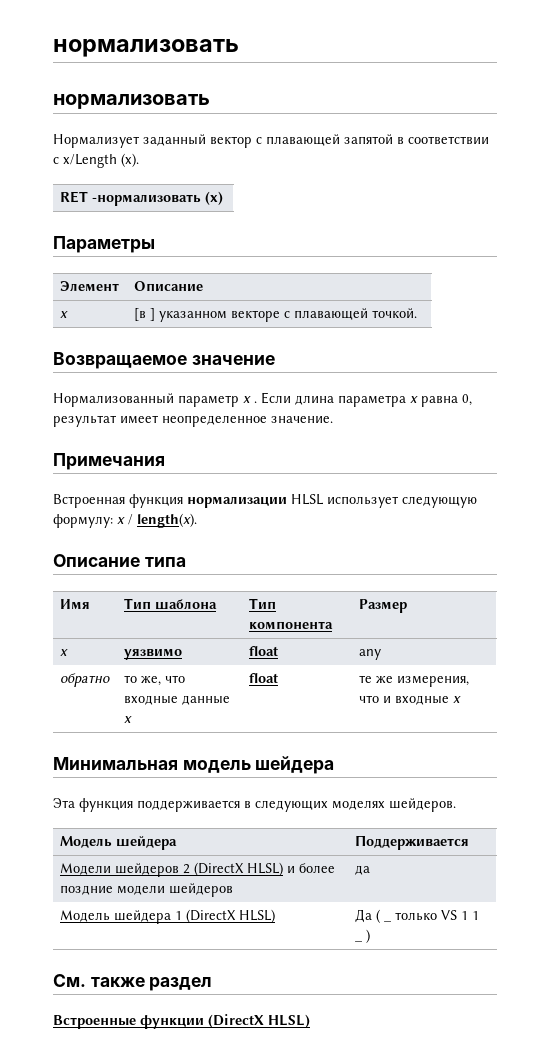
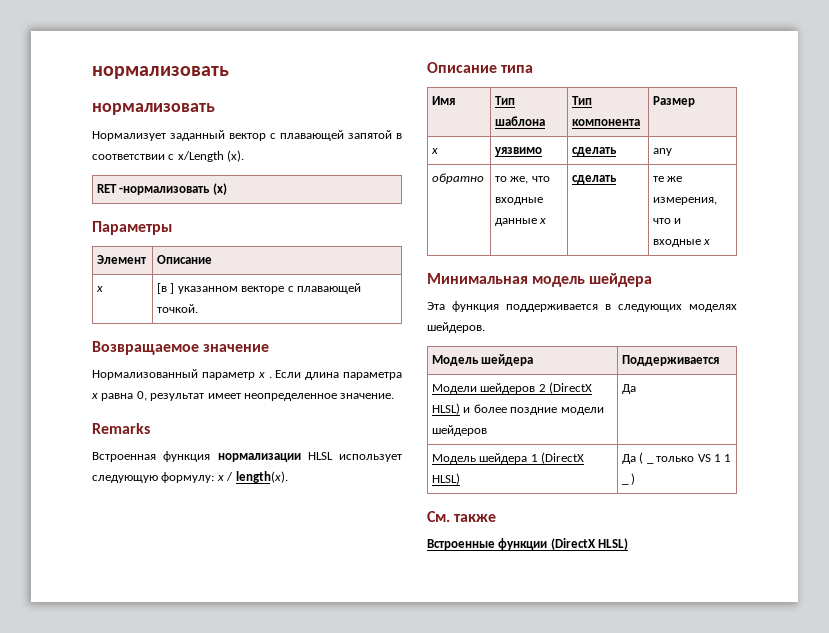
[53,453,165,470] Примечания -> [92,423,150,434] Remarks
[249,646,279,656] float -> [572,147,618,156] сделать
[249,673,279,683] float -> [572,175,618,184] сделать
[355,865,371,875] да -> [622,384,637,394] Да
[149,977,213,991] раздел -> (497, 518) none

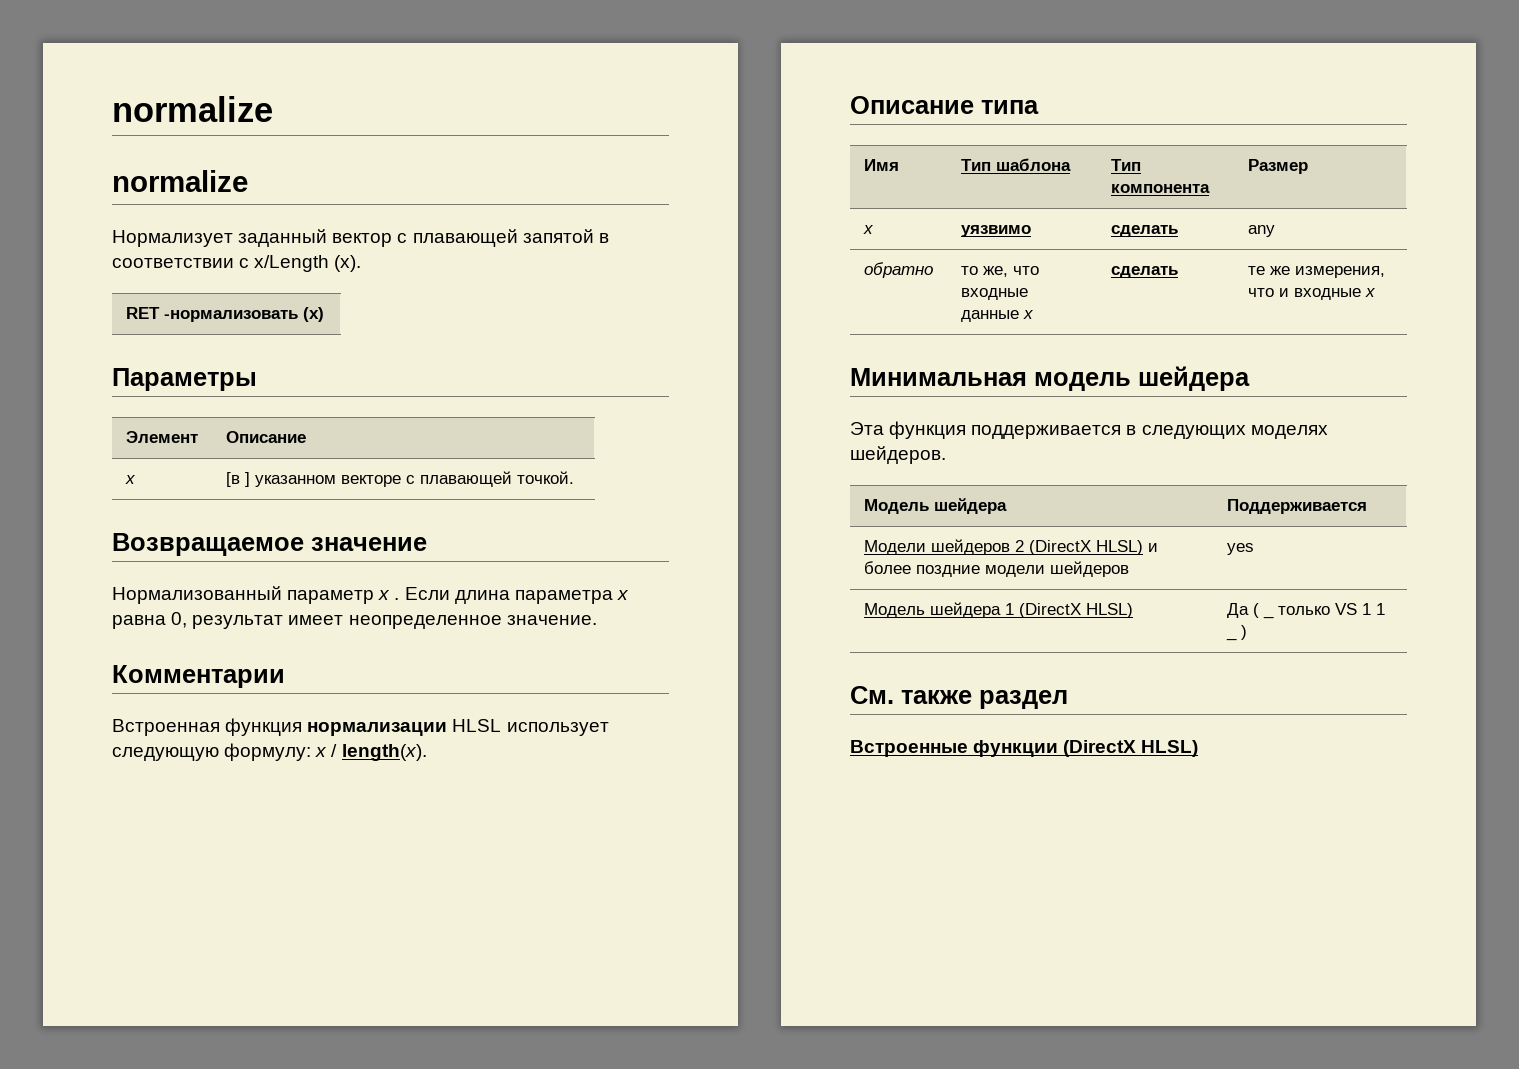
[92,66,229,79] [92,103,215,115] нормализовать // нормализовать -> [112,96,273,122] [112,170,248,192] normalize // normalize
[92,423,150,434] Remarks -> [112,665,285,688] Комментарии
[622,384,637,394] Да -> [1226,543,1254,555] yes
(497, 518) none -> [979,690,1068,709] раздел

